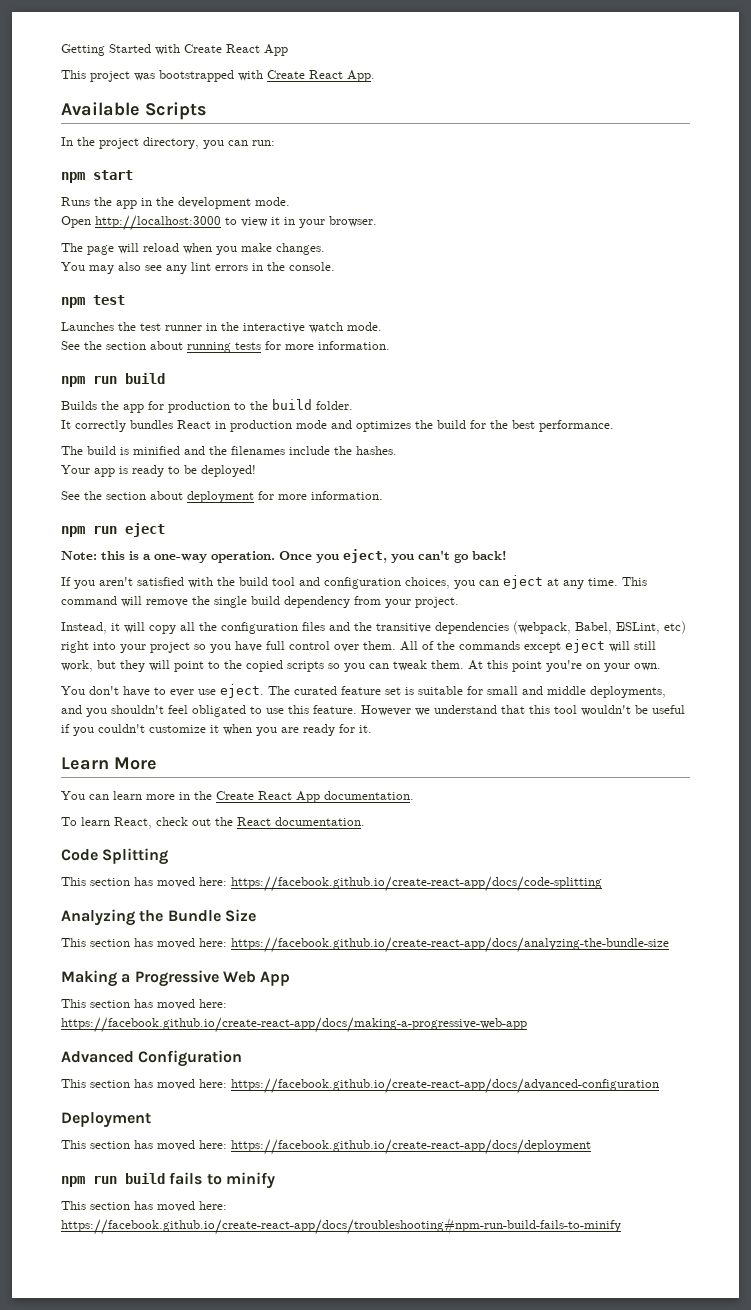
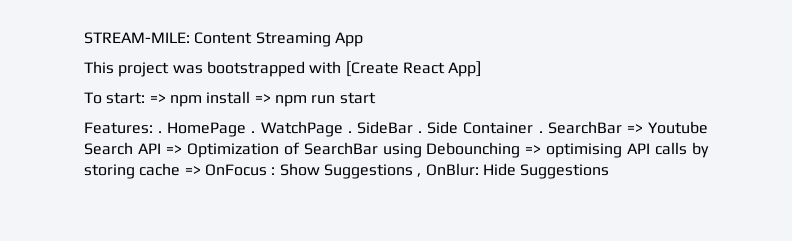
[61,44,260,56] Getting Started with Create React -> [84,32,331,47] STREAM-MILE: Content Streaming
[267,70,375,82] [61,102,207,120] [61,137,275,149] [61,170,133,183] [61,197,290,209] [61,215,377,231] [61,243,325,255] [61,262,335,274] [61,295,125,308] [61,322,382,333] [61,341,390,353] [61,373,165,387] [61,399,353,413] [61,420,614,432] [61,446,397,455] [61,465,256,477] [61,491,383,503] [61,523,165,537] [61,549,507,563] [61,575,647,589] [61,596,459,608] [61,621,686,634] [61,639,656,653] [61,660,661,672] [61,684,666,698] [61,705,685,717] [61,724,372,736] [61,757,157,770] [61,791,414,803] [61,817,365,829] [61,848,169,865] [61,876,602,892] [61,909,256,926] [61,937,669,953] [61,970,291,987] [61,999,227,1010] [61,1017,527,1033] [61,1050,243,1067] [61,1078,659,1094] [61,1112,151,1128] [61,1139,591,1155] [61,1172,275,1189] [61,1201,227,1212] [61,1217,621,1235] Create React App. // Available Scripts // In the project directory, you can run: // npm start // Runs the app in the development mode. // Open http://localhost:3000 to view it in your browser. // The page will reload when you make changes. // You may also see any lint errors in the console. // npm test // Launches the test runner in the interactive watch mode. // See the section about running tests for more information. // npm run build // Builds the app for production to the build folder. // It correctly bundles React in production mode and optimizes the build for the best performance. // The build is minified and the filenames include the hashes. // Your app is ready to be deployed! // See the section about deployment for more information. // npm run eject // Note: this is a one-way operation. Once you eject, you can't go back! // If you aren't satisfied with the build tool and configuration choices, you can eject at any time. This command will remove the single build dependency from your project. // Instead, it will copy all the configuration files and the transitive dependencies (webpack, Babel, ESLint, etc) right into your project so you have full control over them. All of the commands except eject will still work, but they will point to the copied scripts so you can tweak them. At this point you're on your own. // You don't have to ever use eject. The curated feature set is suitable for small and middle deployments, and you shouldn't feel obligated to use this feature. However we understand that this tool wouldn't be useful if you couldn't customize it when you are ready for it. // Learn More // You can learn more in the Create React App documentation. // To learn React, check out the React documentation. // Code Splitting // This section has moved here: https://facebook.github.io/create-react-app/docs/code-splitting // Analyzing the Bundle Size // This section has moved here: https://facebook.github.io/create-react-app/docs/analyzing-the-bundle-size // Making a Progressive Web App // This section has moved here: https://facebook.github.io/create-react-app/docs/making-a-progressive-web-app // Advanced Configuration // This section has moved here: https://facebook.github.io/create-react-app/docs/advanced-configuration // Deployment // This section has moved here: https://facebook.github.io/create-react-app/docs/deployment // npm run build fails to minify // This section has moved here: https://facebook.github.io/create-react-app/docs/troubleshooting#npm-run-build-fails-to-minify -> [345,61,482,77] [84,91,376,107] [84,121,708,137] [84,142,709,158] [84,163,610,179] [Create React App] // To start: => npm install => npm run start // Features: . HomePage . WatchPage . SideBar . Side Container . SearchBar => Youtube Search API => Optimization of SearchBar using Debounching => optimising API calls by storing cache => OnFocus : Show Suggestions , OnBlur: Hide Suggestions

